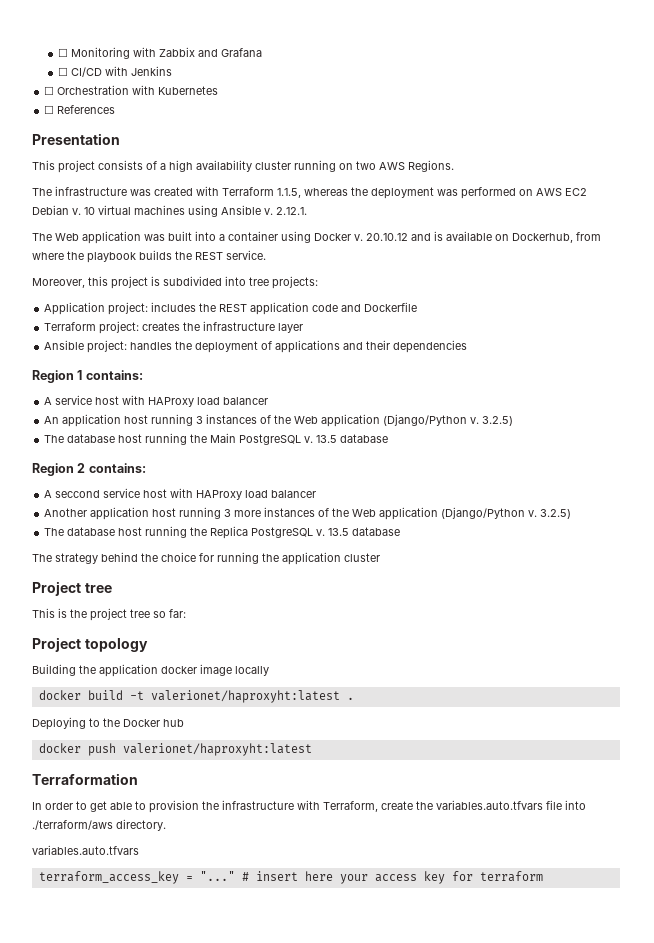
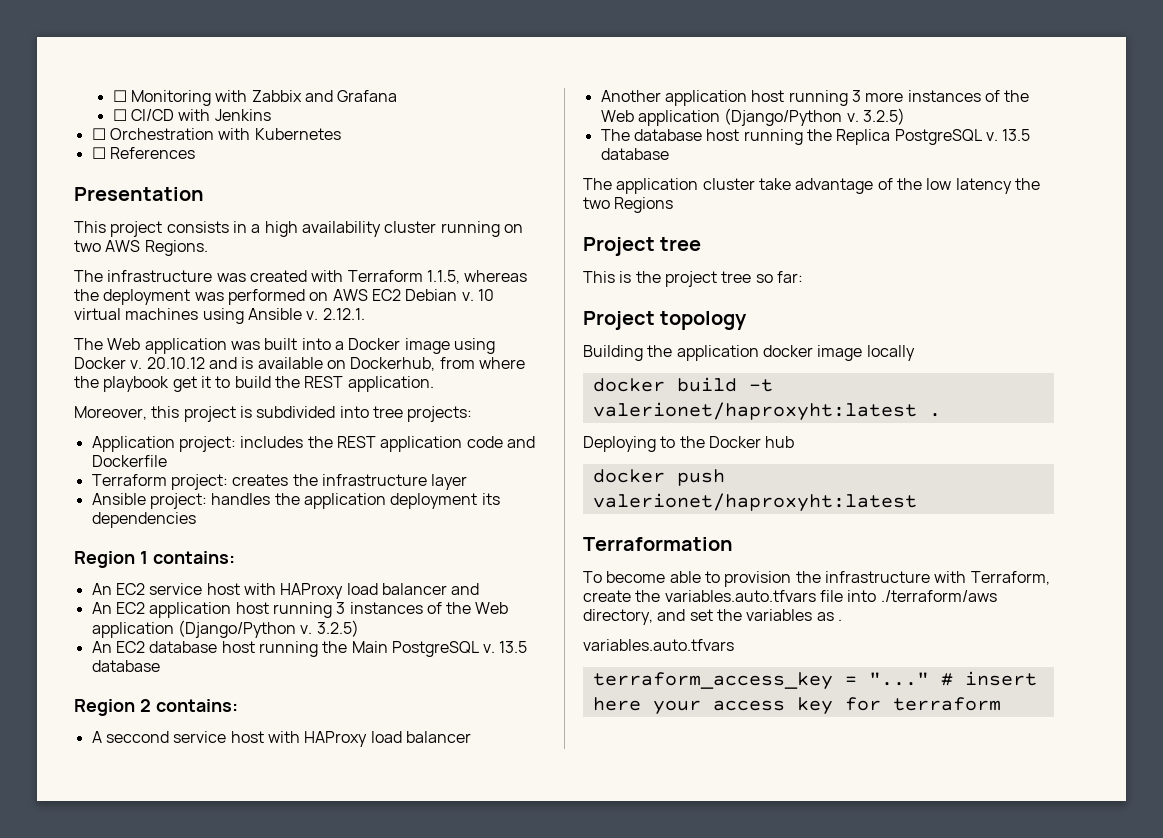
[146,161,157,170] of -> [232,221,247,233] in
[228,231,278,241] container -> [348,338,450,354] Docker image
[139,250,266,260] builds the REST service. -> [172,376,434,392] get it to build the REST application.
[195,340,391,353] deployment of applications and their -> [303,493,500,509] application deployment its
[44,395,269,407] [44,416,60,424] A service host with HAProxy load balancer // An -> [91,583,480,599] [91,602,145,614] An EC2 service host with HAProxy load balancer and // An EC2
[44,435,65,443] The -> [91,641,145,653] An EC2
[55,552,380,565] strategy behind the choice for running the application cluster -> [616,178,1040,194] [583,197,674,213] application cluster take advantage of the low latency the two Regions
[32,801,107,812] In order to get -> [583,571,666,583] To become
[116,819,166,831] directory. -> [583,609,842,625] directory, and set the variables as .

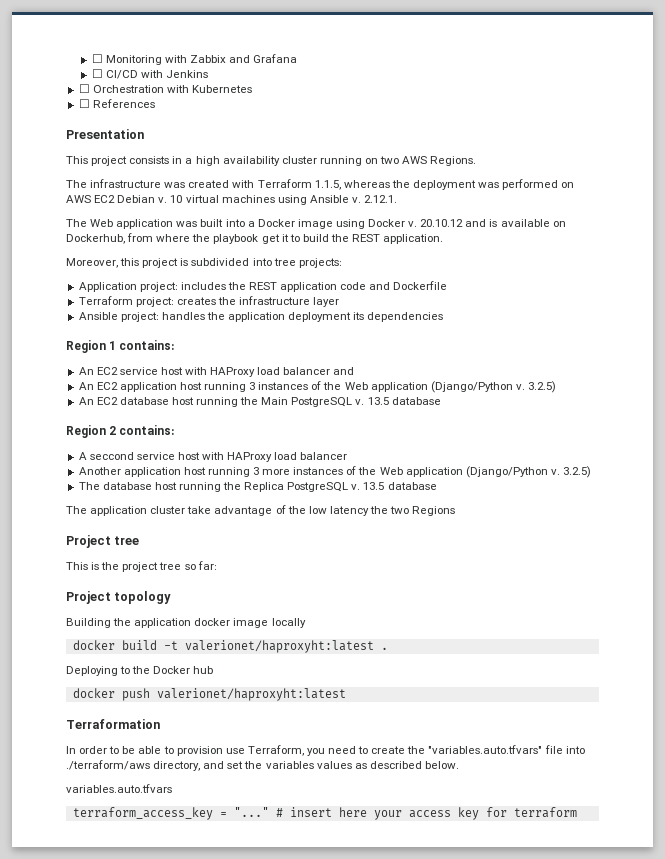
[583,571,1050,587] To become able to provision the infrastructure with Terraform, -> [66,745,369,756] In order to be able to provision use Terraform, you need to
[664,590,816,602] variables.auto.tfvars -> [428,745,543,754] "variables.auto.tfvars"
[816,612,842,621] as . -> [316,761,459,769] values as described below.

